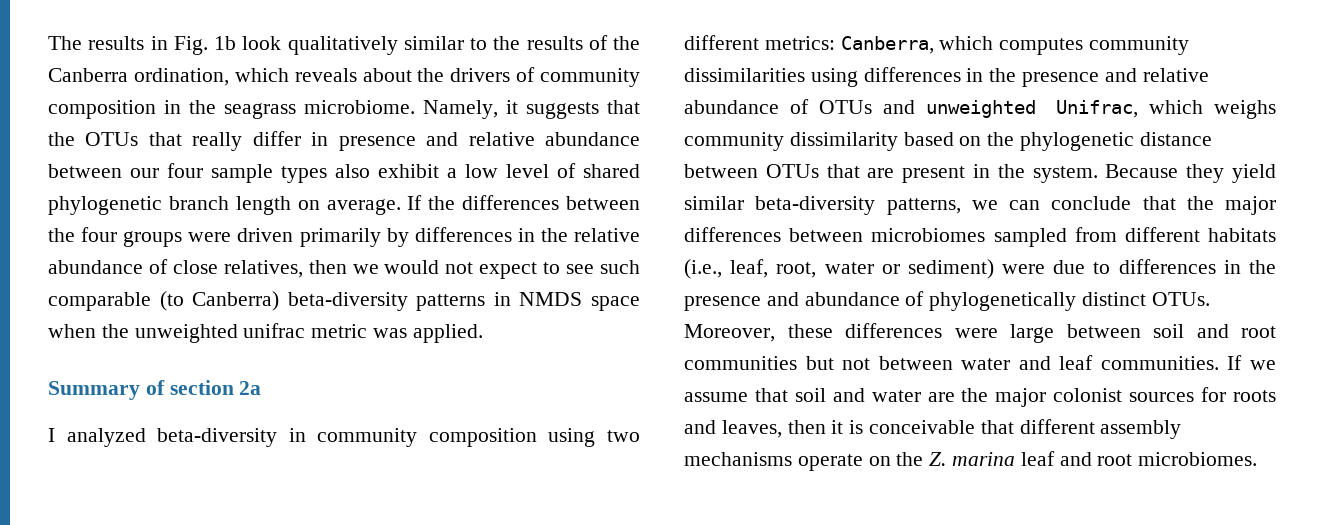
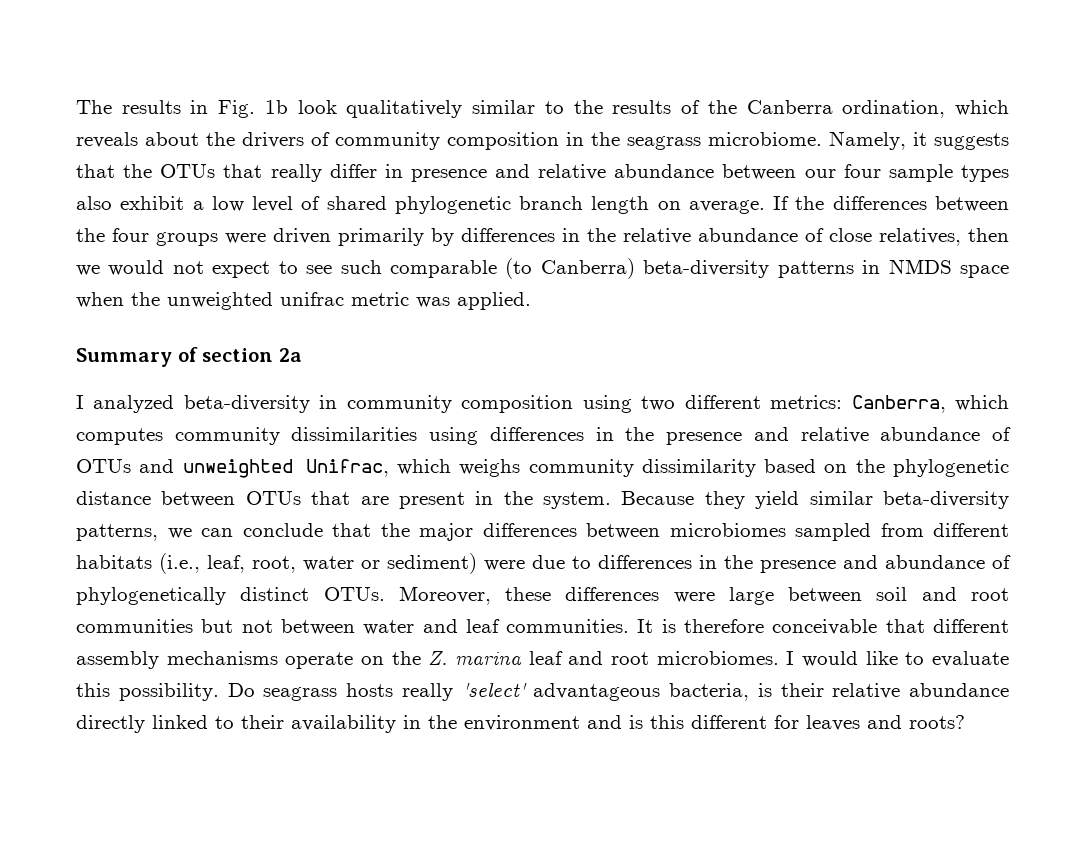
[1227,355,1276,370] [684,387,1276,407] [684,420,864,438] If we assume that soil and water are the major colonist sources for roots and leaves, then it is -> [637,619,765,633] It is therefore
(1258, 459) none -> [786,651,1009,667] [76,682,1009,701] [76,715,965,733] I would like to evaluate this possibility. Do seagrass hosts really 'select' advantageous bacteria, is their relative abundance directly linked to their availability in the environment and is this different for leaves and roots?

